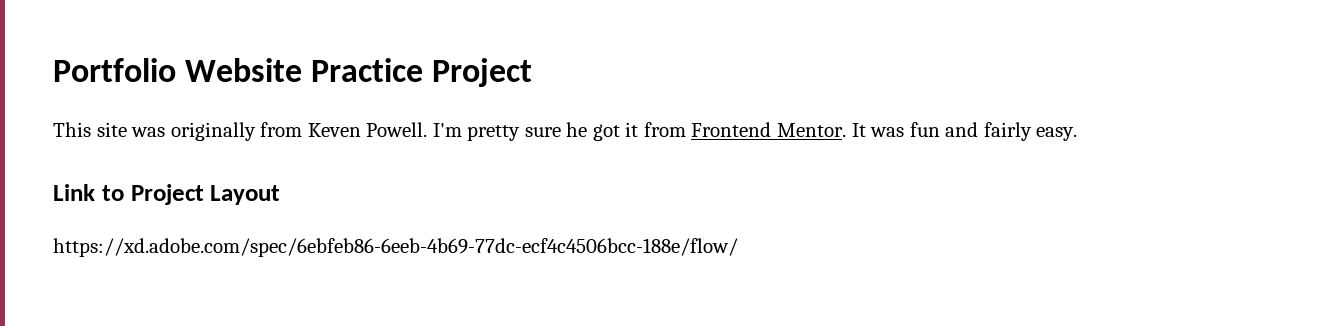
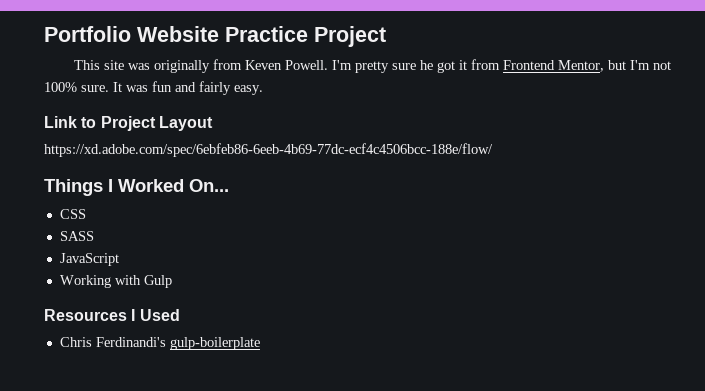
[777,123,847,137] Mentor. -> [557,60,671,72] [44,82,109,92] Mentor, but I'm not 100% sure.
(738, 247) none -> [44,179,229,196] [59,209,86,219] [59,231,94,241] [59,253,119,266] [59,275,172,288] [44,309,180,321] [59,337,260,350] // Things I Worked On... // CSS // SASS // JavaScript // Working with Gulp // Resources I Used // Chris Ferdinandi's gulp-boilerplate

